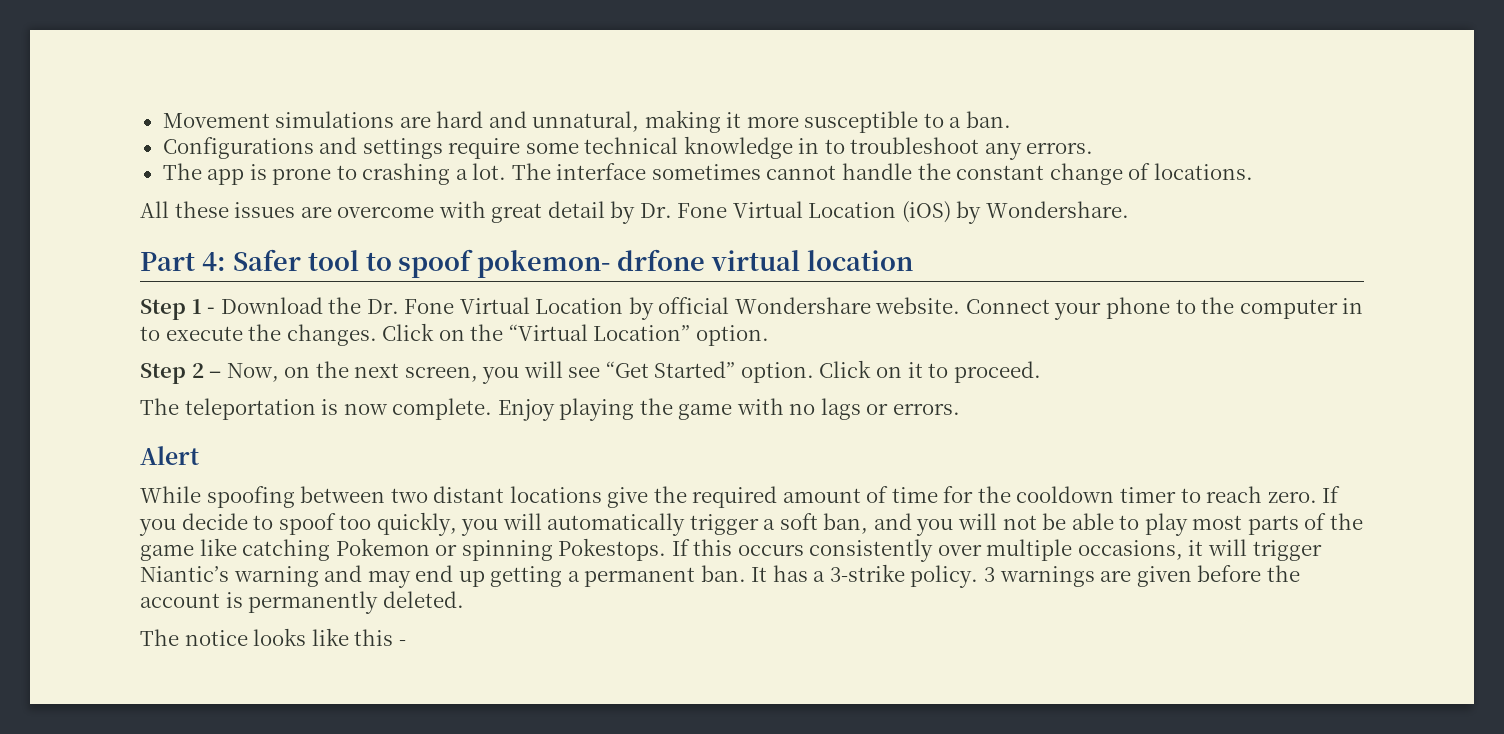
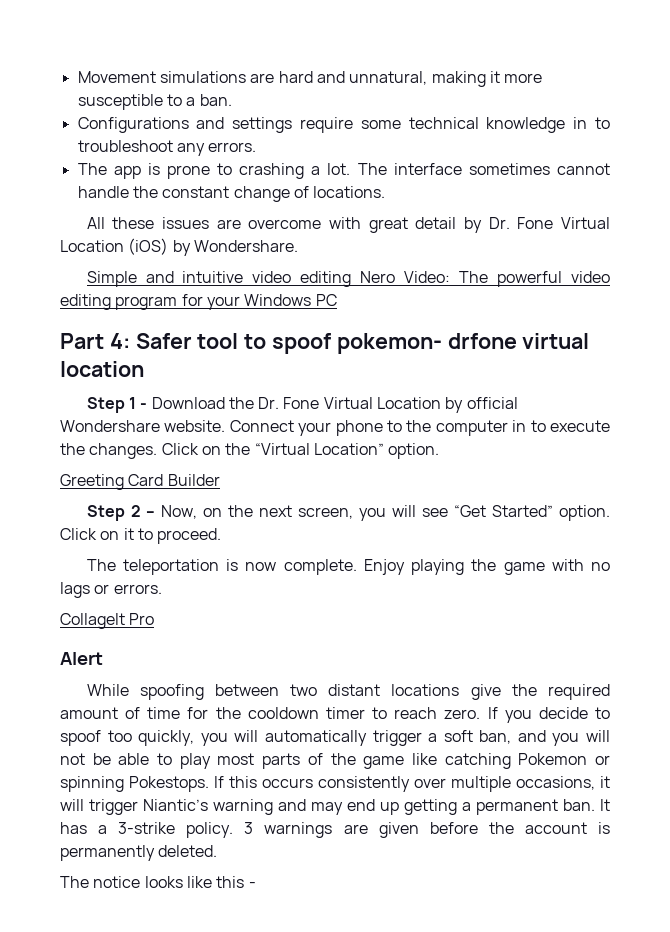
(1130, 209) none -> [86,271,610,287] [60,294,337,310] // Simple and intuitive video editing Nero Video: The powerful video editing program for your Windows PC
(769, 335) none -> [60,474,220,490] // Greeting Card Builder
(960, 409) none -> [60,613,155,629] // CollageIt Pro

